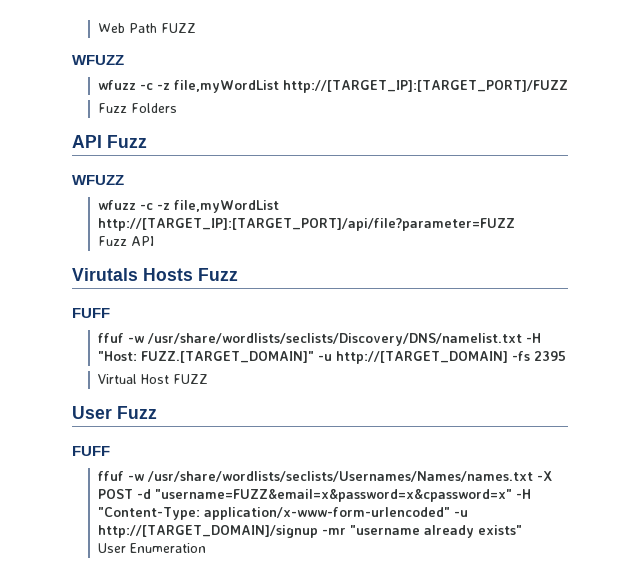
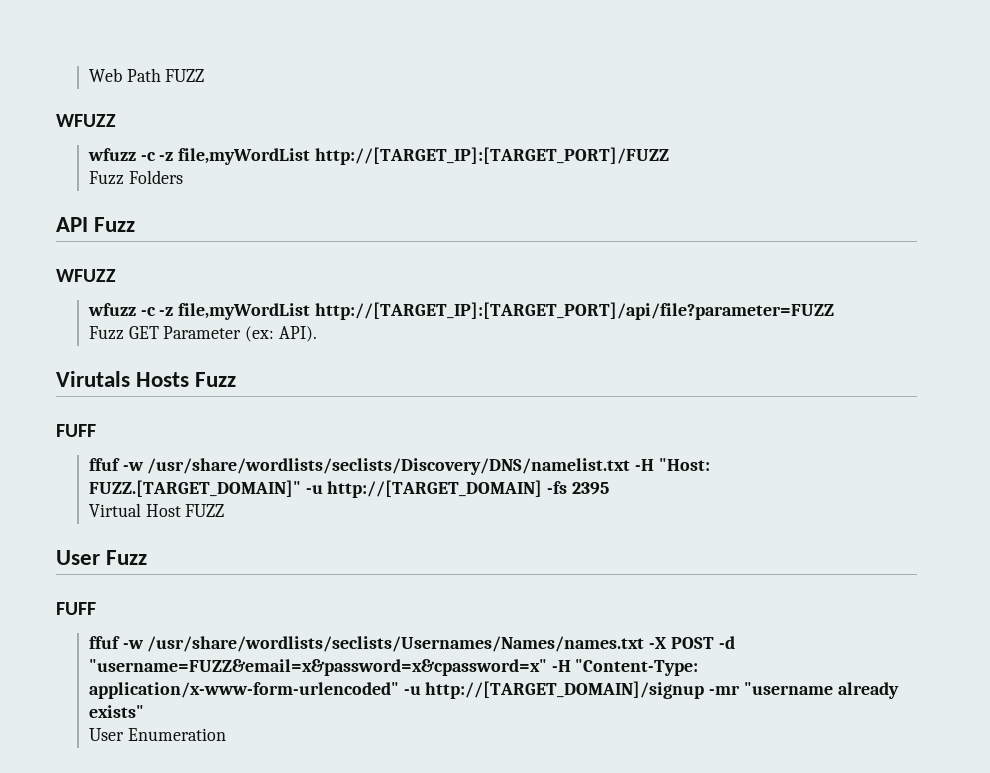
[130,236,154,246] API -> [128,326,317,342] GET Parameter (ex: API).

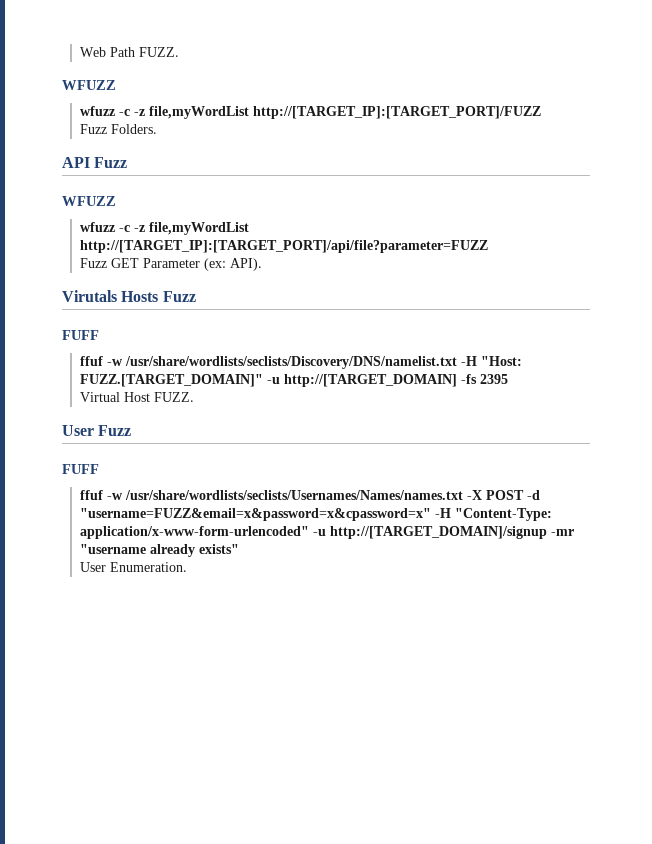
[165,69,205,82] FUZZ -> [138,47,179,57] FUZZ.
[128,170,183,184] Folders -> [110,124,157,134] Folders.
[185,504,225,517] FUZZ -> [153,392,194,402] FUZZ.
[127,728,226,741] Enumeration -> [109,562,187,572] Enumeration.

